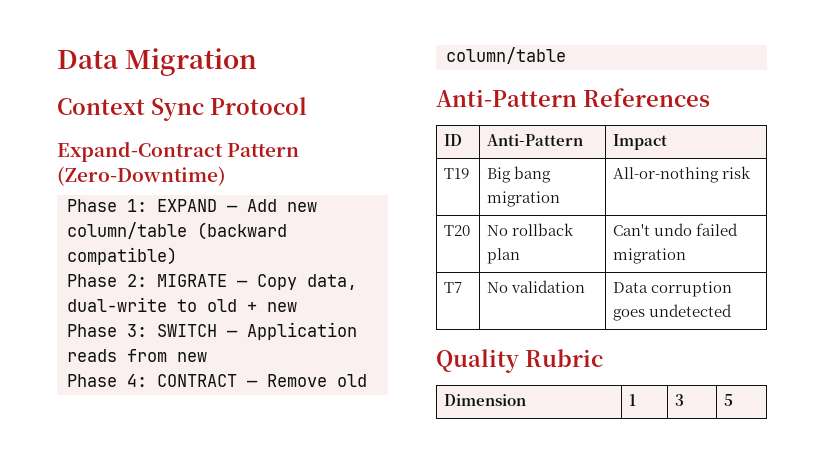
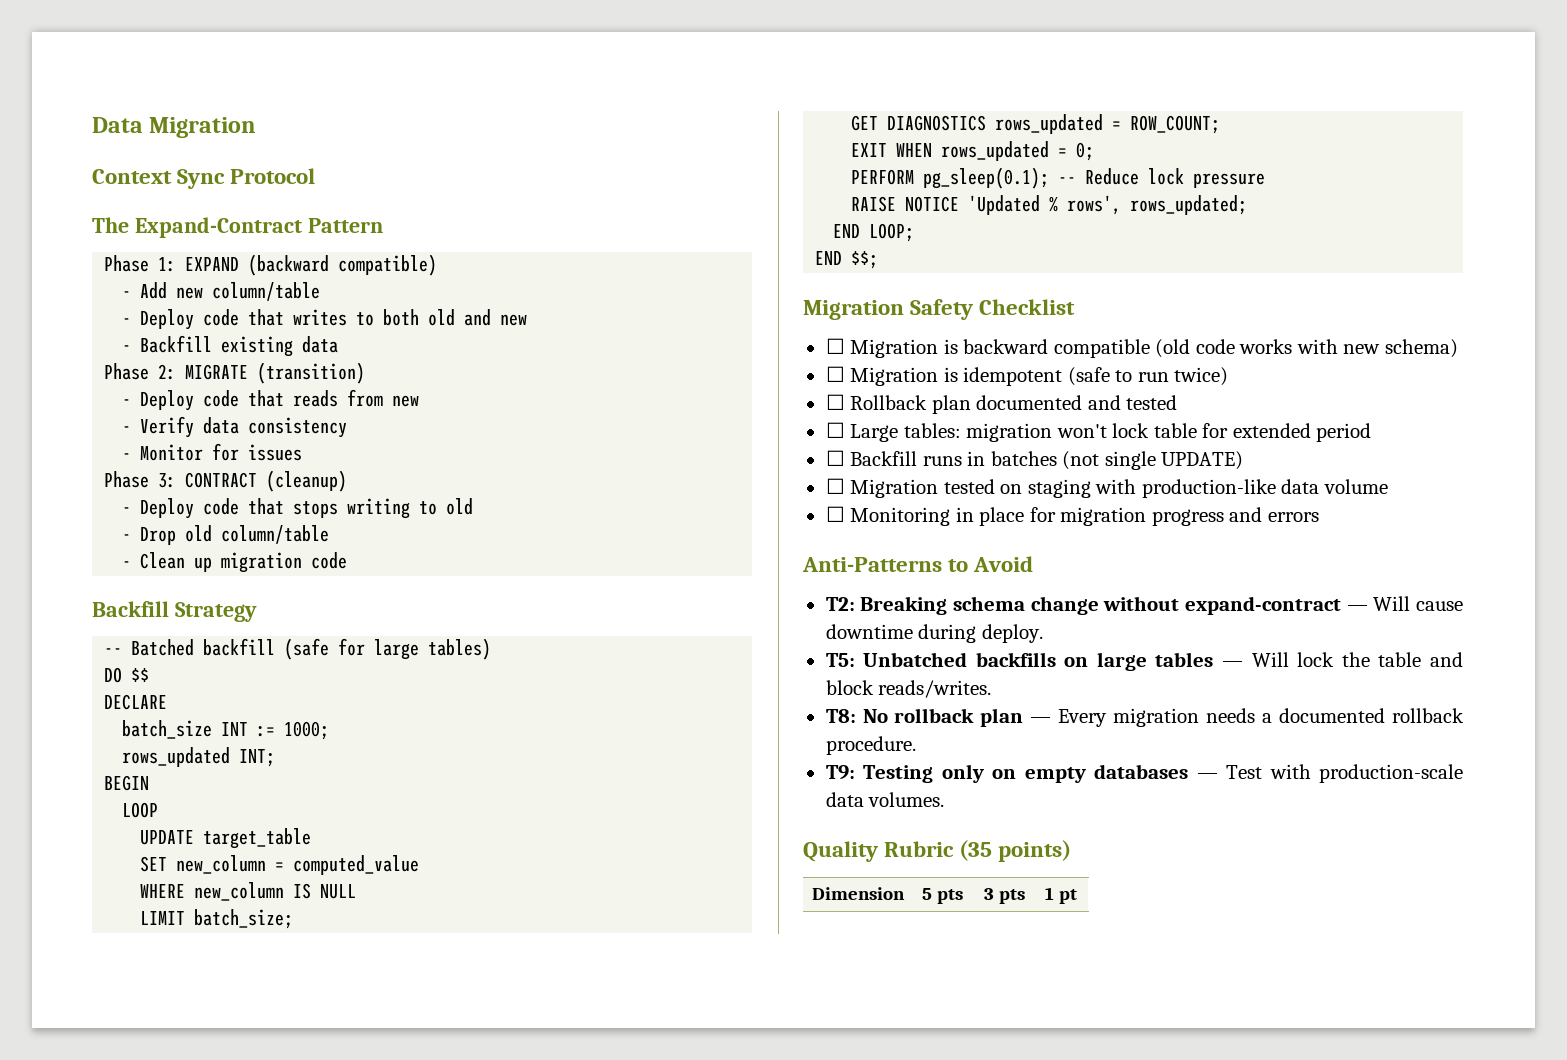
(307, 106) none -> [92,217,129,233] The
[57,166,226,186] (Zero-Downtime) -> (383, 225) none
[226,205,238,212] — -> [248,254,438,276] [122,291,132,298] (backward compatible) // -
[196,222,287,240] [66,247,177,265] [66,274,357,290] [66,297,297,312] [66,322,357,340] [66,349,207,362] [66,374,367,387] [445,47,566,64] [436,88,710,107] [444,134,463,146] [487,134,584,146] [613,134,668,150] [444,168,470,179] [487,166,552,183] [487,191,561,207] [613,166,752,183] [444,225,471,236] [487,223,575,236] [487,248,521,264] [613,223,739,236] [613,248,687,264] [444,282,463,293] [487,280,586,293] [613,281,733,297] [613,304,733,321] (backward compatible) // Phase 2: MIGRATE — Copy data, dual-write to old + new // Phase 3: SWITCH — Application reads from new // Phase 4: CONTRACT — Remove old column/table // Anti-Pattern References // ID | Anti-Pattern | Impact // T19 | Big bang migration | All-or-nothing risk // T20 | No rollback plan | Can't undo failed migration // T7 | No validation | Data corruption goes undetected -> [122,309,528,330] [122,335,339,357] [104,362,366,384] [122,389,420,411] [122,416,348,438] [122,443,303,461] [104,470,348,492] [122,498,474,519] [122,525,330,545] [122,552,348,573] [92,601,257,622] [104,638,492,660] [104,667,150,683] [104,694,168,710] [122,720,330,740] [122,747,276,767] [104,775,150,791] [122,802,159,818] [140,828,312,849] [140,855,420,875] [140,882,357,901] [140,909,294,929] [851,114,1221,134] [851,141,1095,161] [851,167,1266,189] [851,195,1248,215] [833,223,915,242] [815,251,879,269] [803,299,1076,320] [825,338,1458,358] [825,366,1229,386] [825,394,1178,414] [825,422,1372,442] [825,450,1244,470] [825,478,1388,498] [825,506,1319,526] [802,556,1034,572] [825,596,1463,615] [825,624,1043,643] [825,652,1463,671] [825,680,992,698] [825,708,1464,727] [825,736,916,755] [825,764,1463,783] [825,792,945,807] // - Deploy code that writes to both old and new // - Backfill existing data // Phase 2: MIGRATE (transition) // - Deploy code that reads from new // - Verify data consistency // - Monitor for issues // Phase 3: CONTRACT (cleanup) // - Deploy code that stops writing to old // - Drop old column/table // - Clean up migration code // Backfill Strategy // -- Batched backfill (safe for large tables) // DO $$ // DECLARE // batch_size INT := 1000; // rows_updated INT; // BEGIN // LOOP // UPDATE target_table // SET new_column = computed_value // WHERE new_column IS NULL // LIMIT batch_size; // GET DIAGNOSTICS rows_updated = ROW_COUNT; // EXIT WHEN rows_updated = 0; // PERFORM pg_sleep(0.1); -- Reduce lock pressure // RAISE NOTICE 'Updated % rows', rows_updated; // END LOOP; // END $$; // Migration Safety Checklist // ☐ Migration is backward compatible (old code works with new schema) // ☐ Migration is idempotent (safe to run twice) // ☐ Rollback plan documented and tested // ☐ Large tables: migration won't lock table for extended period // ☐ Backfill runs in batches (not single UPDATE) // ☐ Migration tested on staging with production-like data volume // ☐ Monitoring in place for migration progress and errors // Anti-Patterns to Avoid // T2: Breaking schema change without expand-contract — Will cause downtime during deploy. // T5: Unbatched backfills on large tables — Will lock the table and block reads/writes. // T8: No rollback plan — Every migration needs a documented rollback procedure. // T9: Testing only on empty databases — Test with production-scale data volumes.
(603, 358) none -> [959,840,1072,862] (35 points)
[629,394,637,406] 1 -> [921,888,963,904] 5 pts
[724,394,734,406] | 5 -> [998,889,1025,904] [1044,887,1077,904] pts | 1 pt

